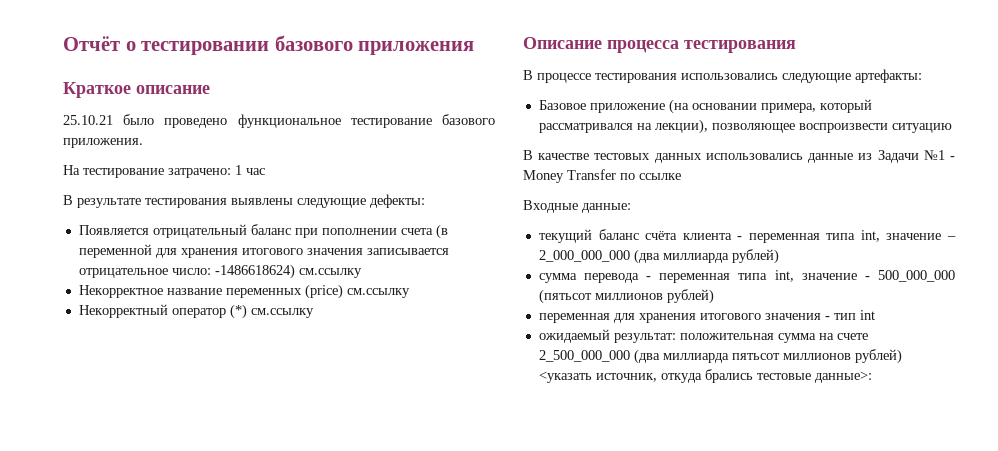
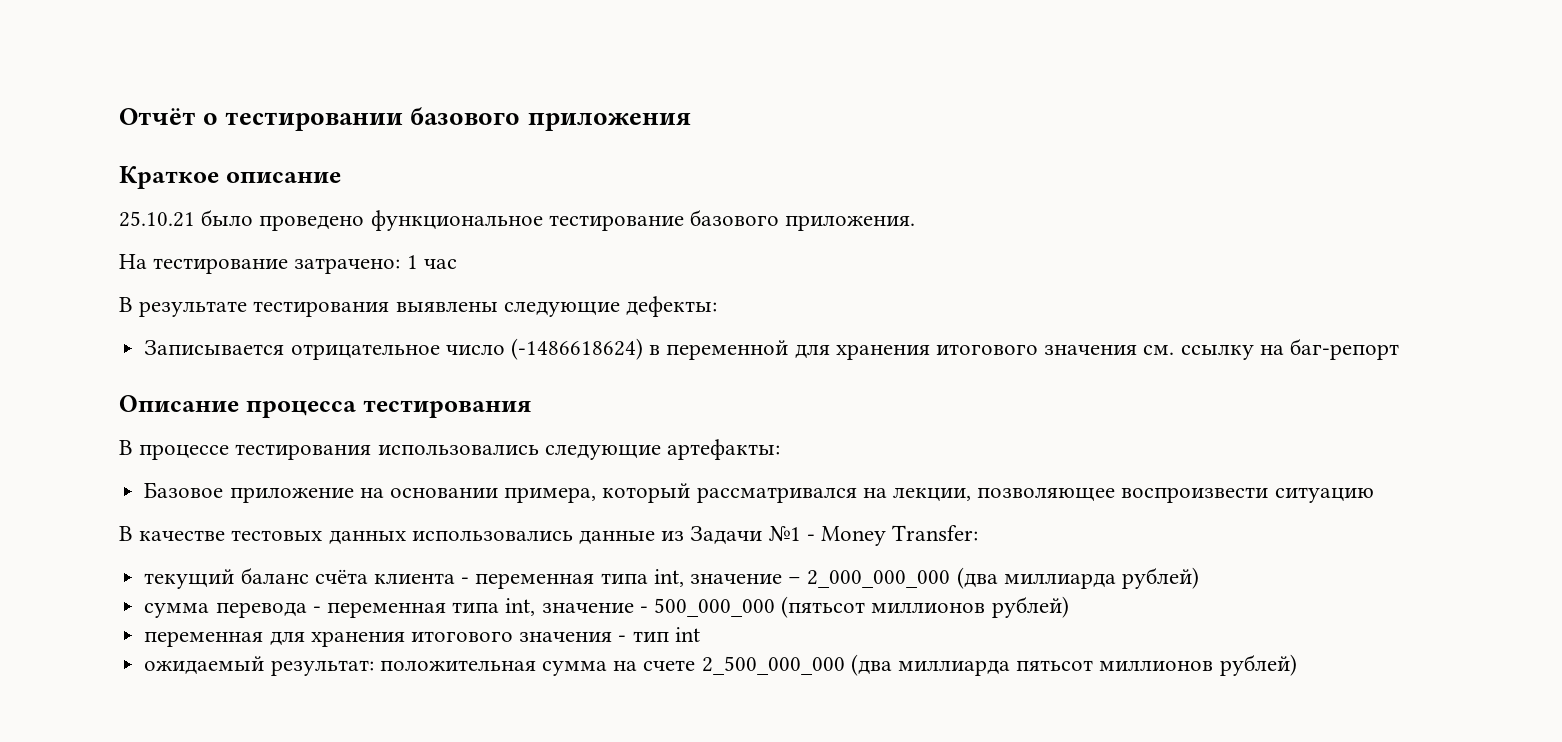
[78,224,448,239] Появляется отрицательный баланс при пополнении счета (в -> [144,338,661,360] Записывается отрицательное число (-1486618624) в
[366,248,449,255] [78,264,362,279] [78,284,410,299] [78,304,314,319] записывается отрицательное число: -1486618624) см.ссылку // Некорректное название переменных (price) см.ссылку // Некорректный оператор (*) см.ссылку -> [1143,338,1400,360] см. ссылку на баг-репорт
[668,99,689,114] (на -> [359,488,384,498] на
[654,119,708,134] лекции), -> [892,487,971,502] лекции,
[567,169,681,180] [523,200,631,213] Transfer по ссылке // Входные данные: -> [892,525,979,541] Transfer:
[538,369,872,383] <указать источник, откуда брались тестовые данные>: -> (1297, 665) none

